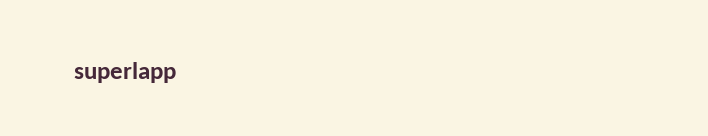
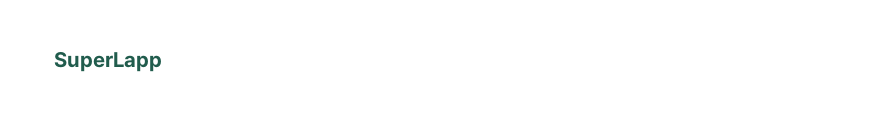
[74,62,176,83] superlapp -> [54,51,162,72] SuperLapp

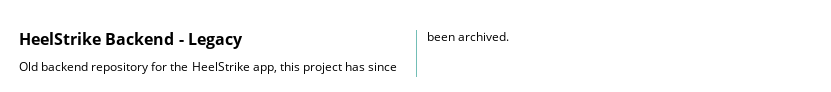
[54,51,162,72] SuperLapp -> [19,32,243,49] [19,62,398,74] [427,32,510,41] HeelStrike Backend - Legacy // Old backend repository for the HeelStrike app, this project has since been archived.

